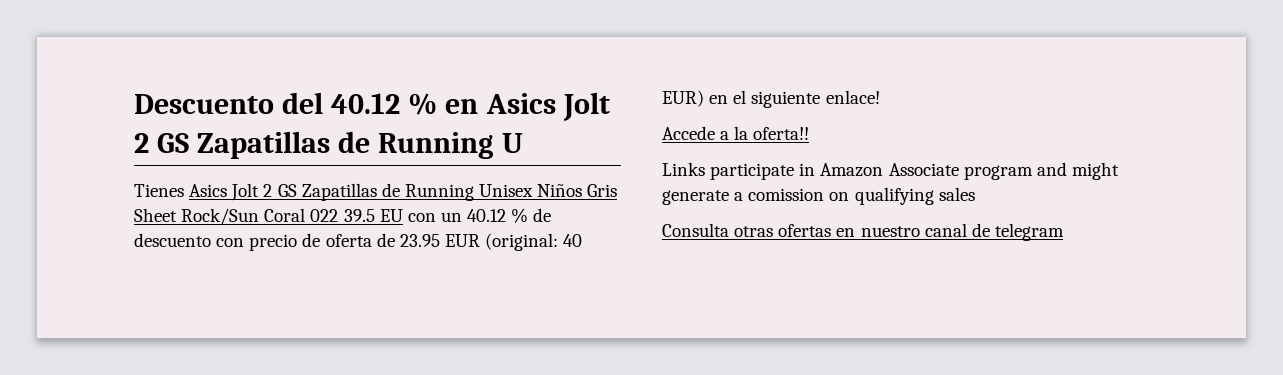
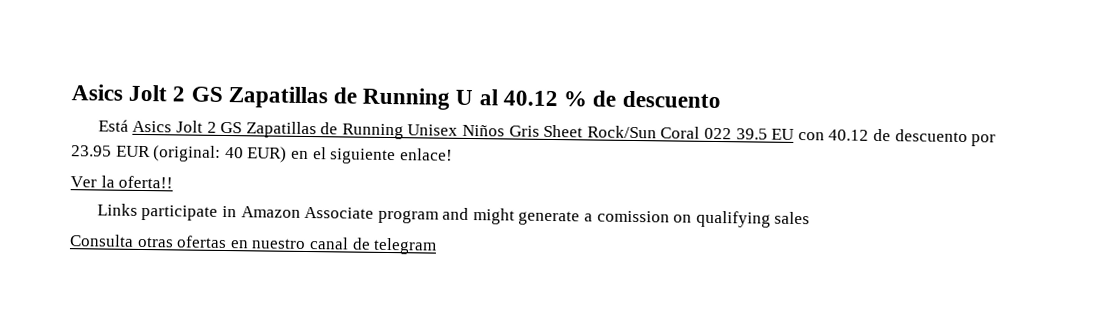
[134,92,479,115] Descuento del 40.12 % en -> (71, 92) none
[134,184,184,197] // Tienes -> [478,89,721,109] [97,119,129,132] al 40.12 % de descuento // Está
[440,208,552,223] [134,233,395,251] un 40.12 % de descuento con precio de oferta de -> [828,128,997,147] 40.12 de descuento por
[662,126,730,140] Accede a -> [70,176,97,188] Ver

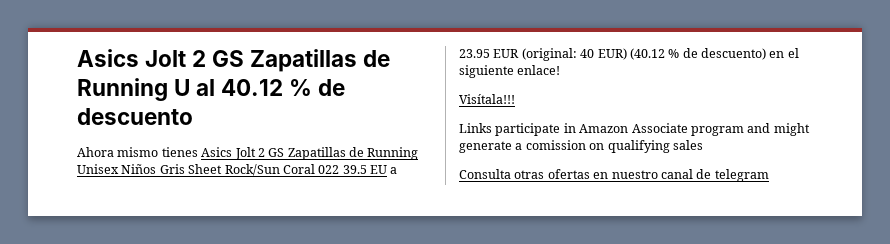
[97,119,129,132] Está -> [77,147,198,157] Ahora mismo tienes
[797,128,997,147] con 40.12 de descuento por -> [390,167,398,174] a
(288, 154) none -> [629,48,766,60] (40.12 % de descuento)
[70,175,174,189] Ver la oferta!! -> [459,94,515,104] Visítala!!!

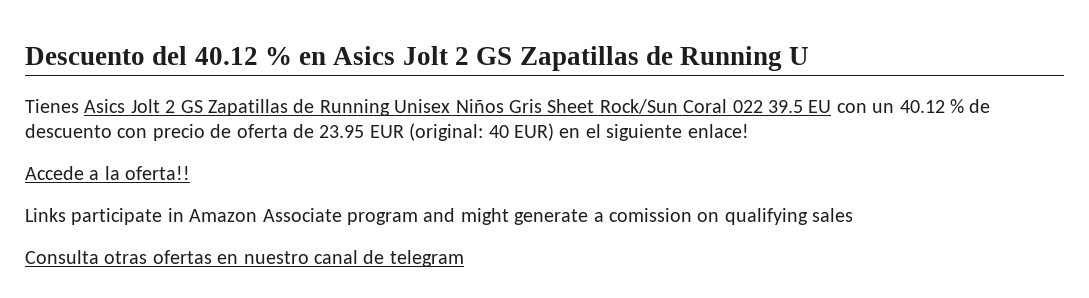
(77, 58) none -> [25,46,327,65] Descuento del 40.12 % en
[196,79,346,97] [77,108,193,125] [77,147,198,157] al 40.12 % de descuento // Ahora mismo tienes -> [25,99,79,113] // Tienes
[390,167,398,174] a -> [836,99,991,113] [25,124,314,141] con un 40.12 % de descuento con precio de oferta de
[629,48,766,60] (40.12 % de descuento) -> (554, 132) none
[459,94,515,104] Visítala!!! -> [25,166,191,180] Accede a la oferta!!

